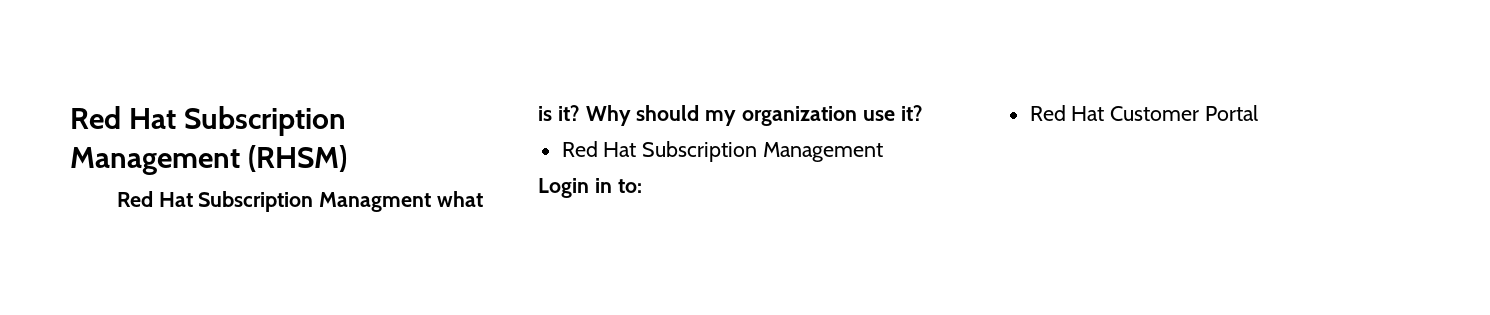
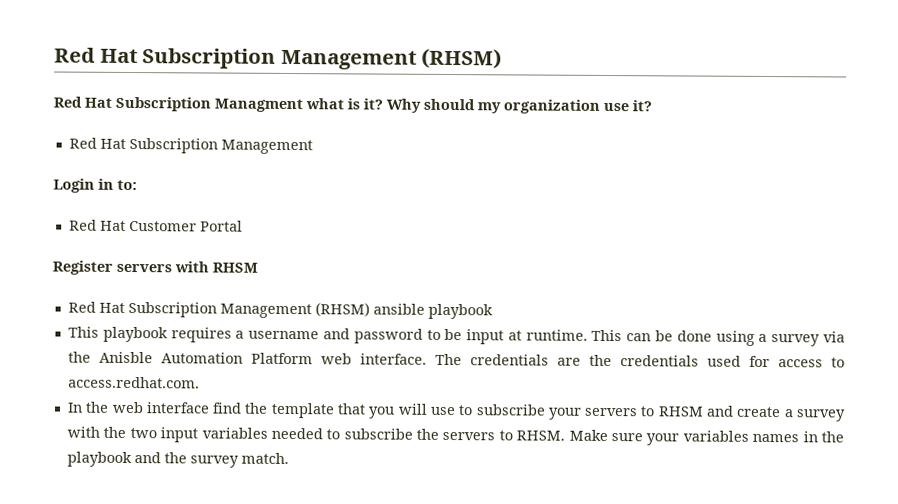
(1259, 113) none -> [52,260,258,275] [67,301,493,320] [67,326,845,347] [67,351,845,368] [67,376,200,389] [66,401,847,422] [66,426,844,446] [66,451,289,468] // Register servers with RHSM // Red Hat Subscription Management (RHSM) ansible playbook // This playbook requires a username and password to be input at runtime. This can be done using a survey via the Anisble Automation Platform web interface. The credentials are the credentials used for access to access.redhat.com. // In the web interface find the template that you will use to subscribe your servers to RHSM and create a survey with the two input variables needed to subscribe the servers to RHSM. Make sure your variables names in the playbook and the survey match.

